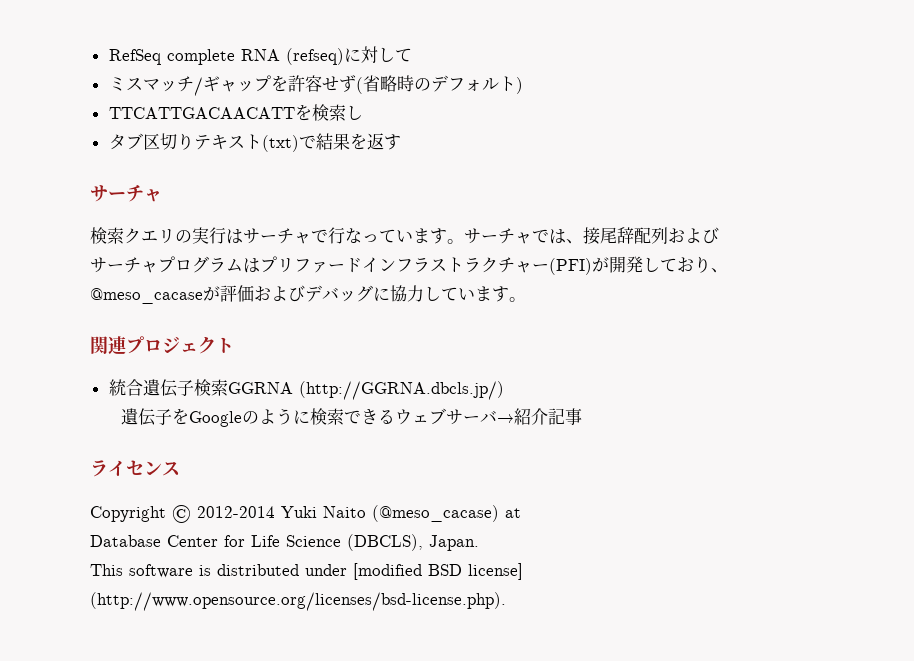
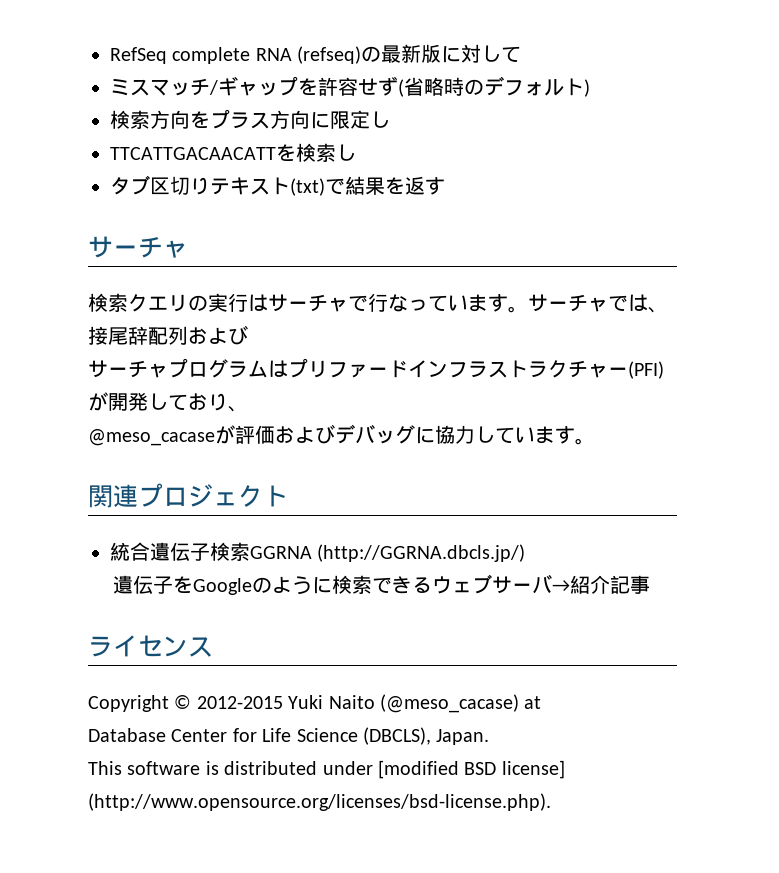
(344, 56) none -> [361,44,442,63] の最新版
(523, 85) none -> [110,109,390,129] // 検索方向をプラス方向に限定し
[197,506,275,518] 2012-2014 -> [196,696,283,709] 2012-2015

